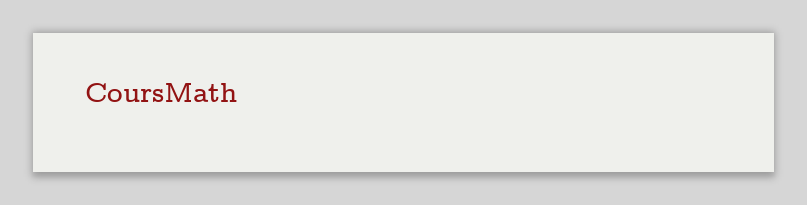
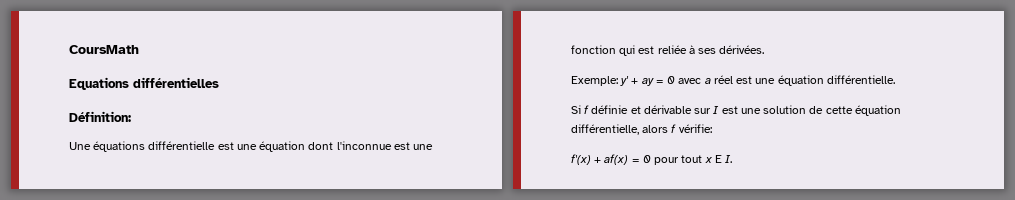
(237, 92) none -> [69,77,219,90] [69,111,131,122] [69,141,434,152] [571,45,765,56] [571,75,895,86] [571,105,901,116] [571,124,712,135] [571,154,733,165] // Equations différentielles // Définition: // Une équations différentielle est une équation dont l'inconnue est une fonction qui est reliée à ses dérivées. // Exemple: y' + ay = 0 avec a réel est une équation différentielle. // Si f définie et dérivable sur I est une solution de cette équation différentielle, alors f vérifie: // f'(x) + af(x) = 0 pour tout x E I.

